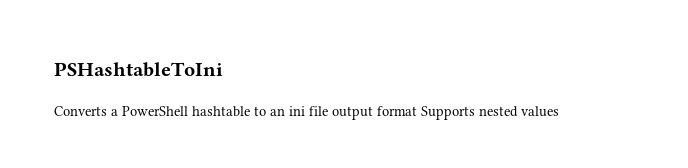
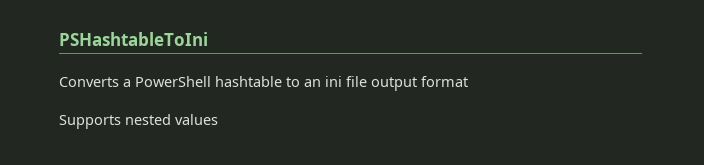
(417, 111) none -> (468, 81) //

